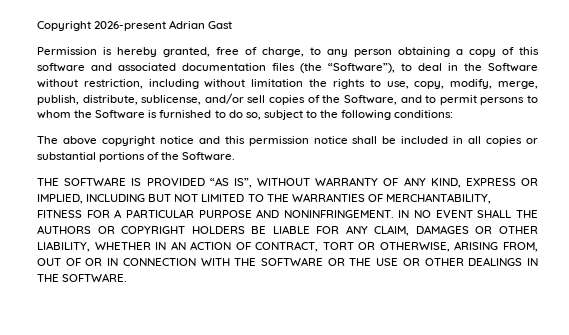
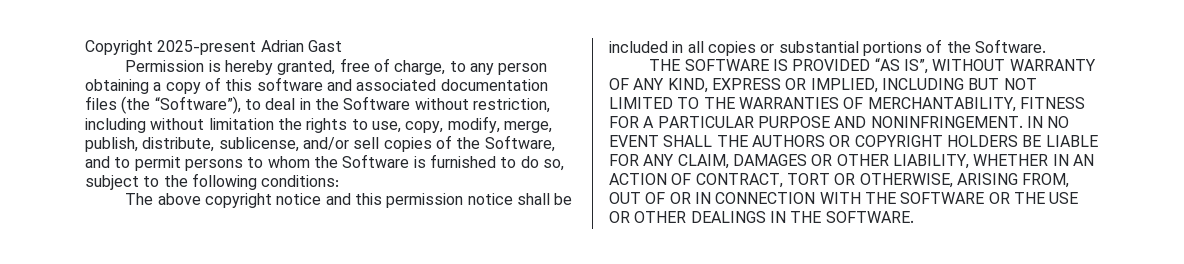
[94,21,167,31] 2026-present -> [157,40,257,55] 2025-present

